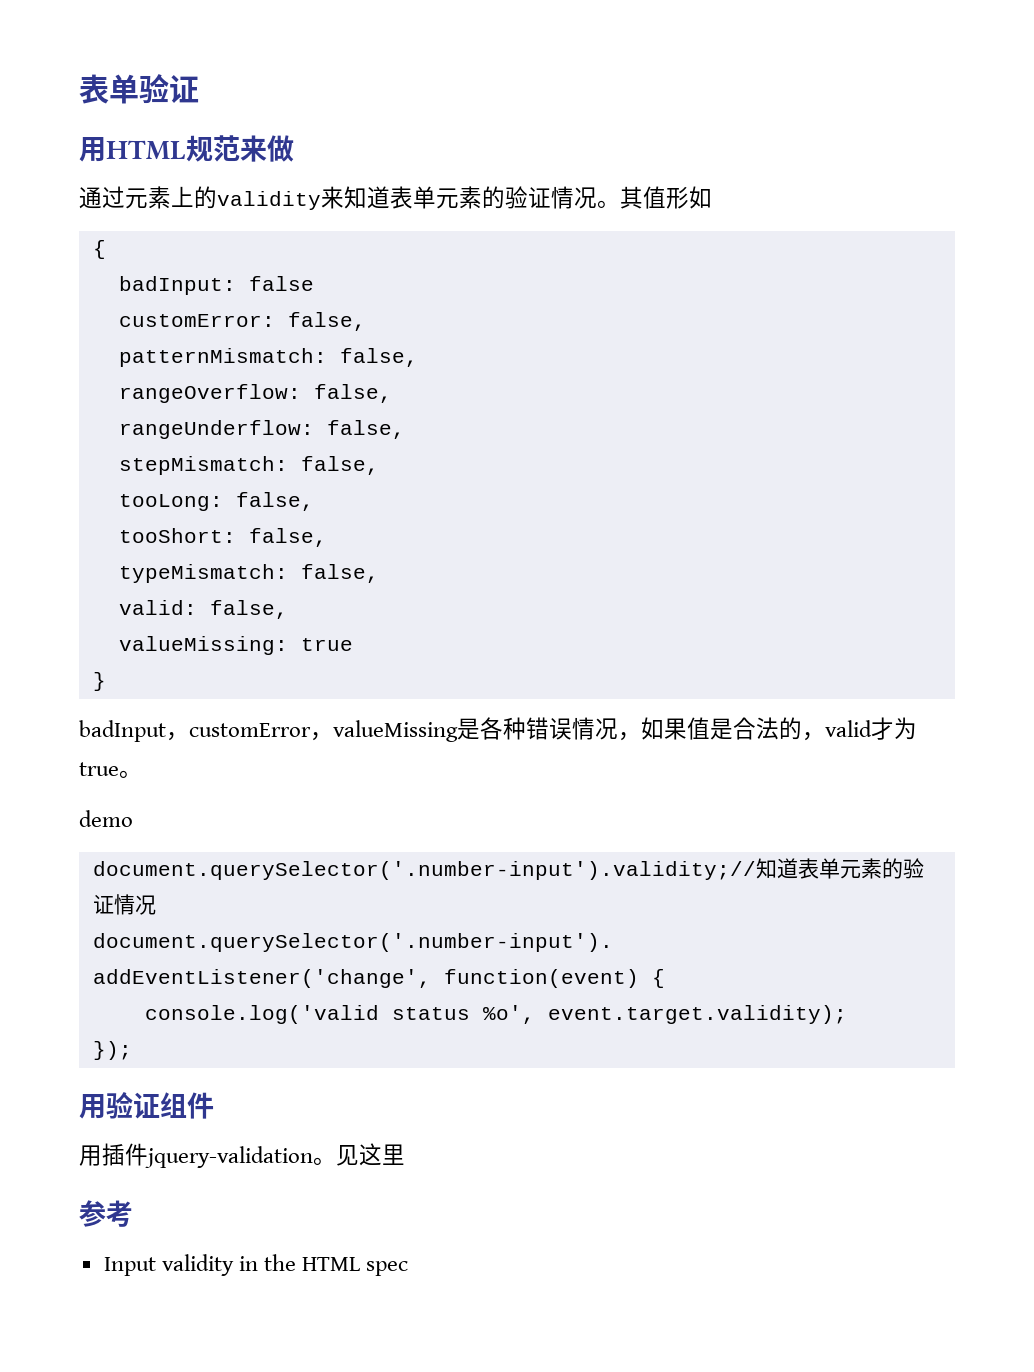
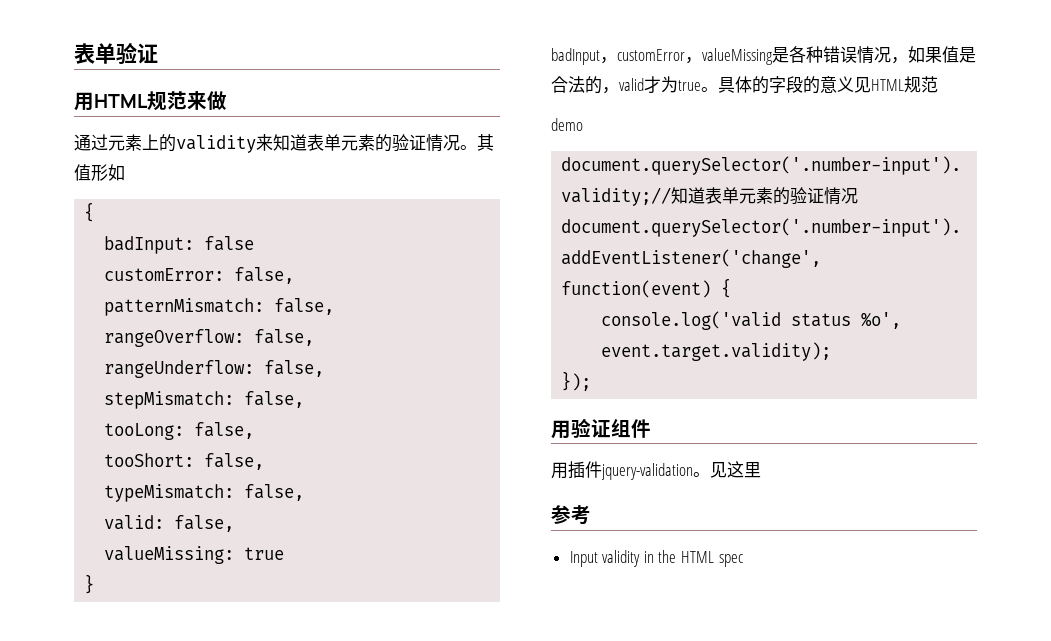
(142, 774) none -> [718,76,938,94] 具体的字段的意义见HTML规范

